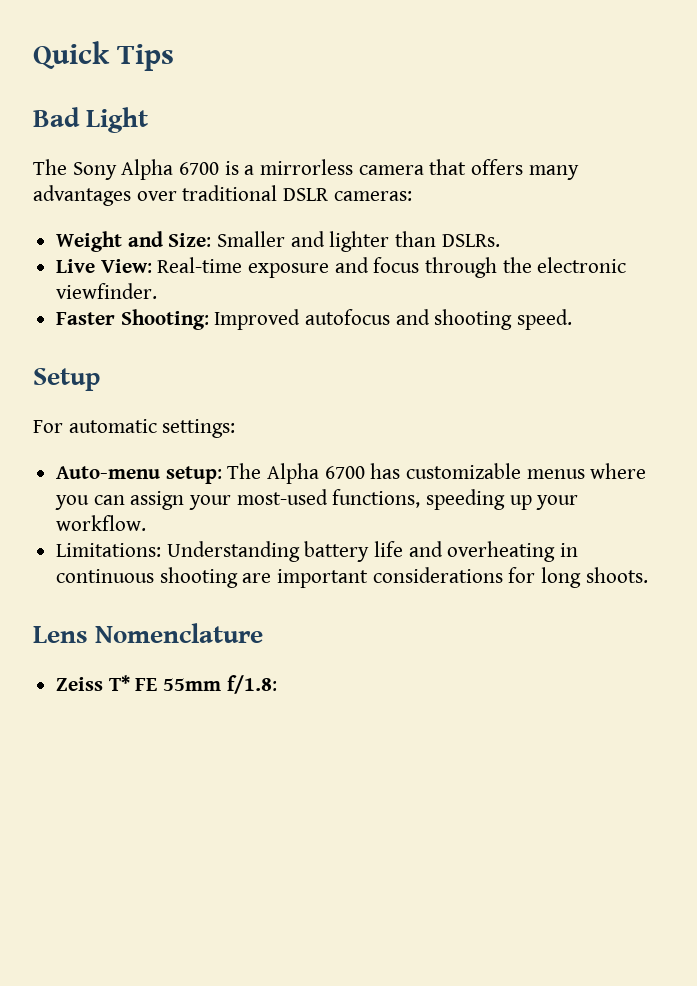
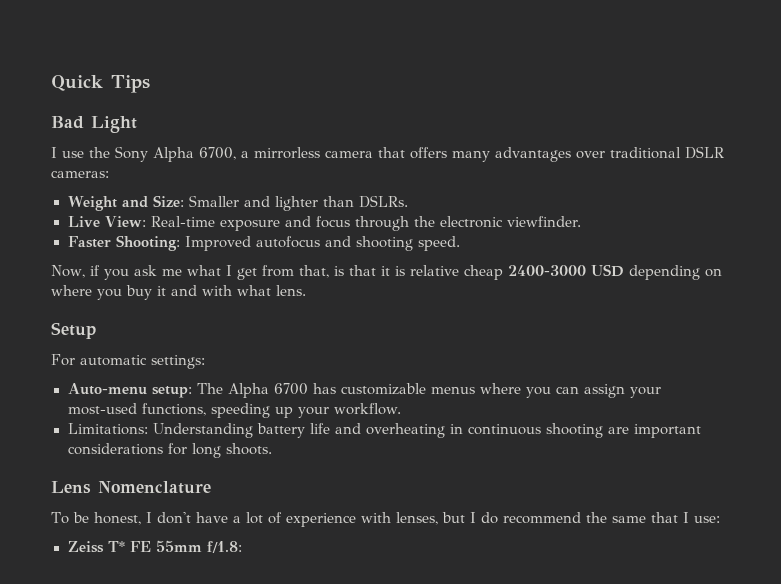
[33,159,239,180] The Sony Alpha 6700 is -> [51,146,236,162] I use the Sony Alpha 6700,
(573, 319) none -> [51,264,722,280] [51,285,306,300] // Now, if you ask me what I get from that, is that it is relative cheap 2400-3000 USD depending on where you buy it and with what lens.
(264, 633) none -> [51,512,720,527] // To be honest, I don't have a lot of experience with lenses, but I do recommend the same that I use:

